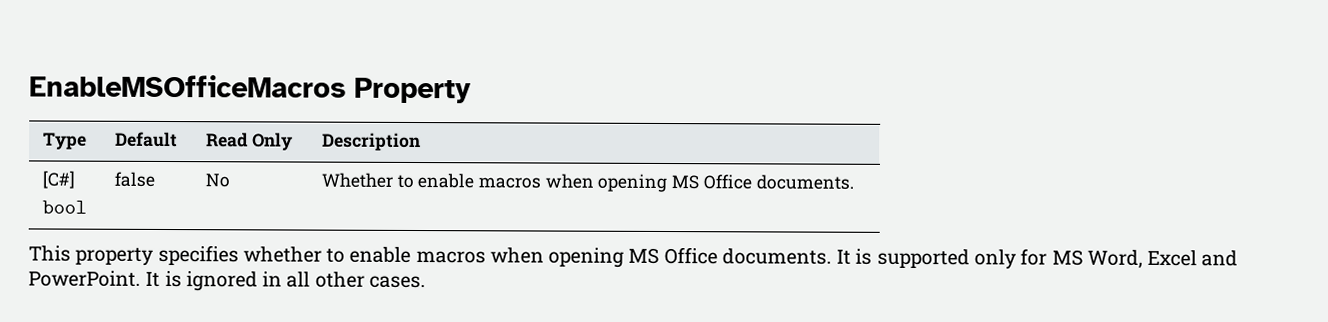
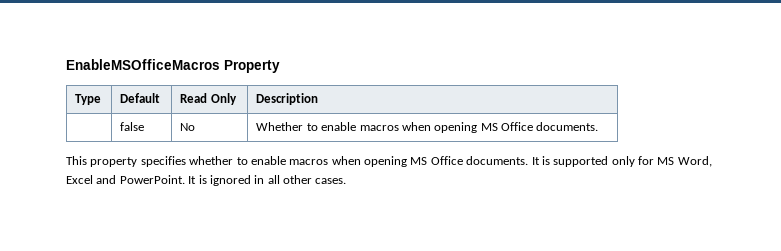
[41,170,75,189] [41,200,87,214] [C#] // bool -> (319, 99) none

